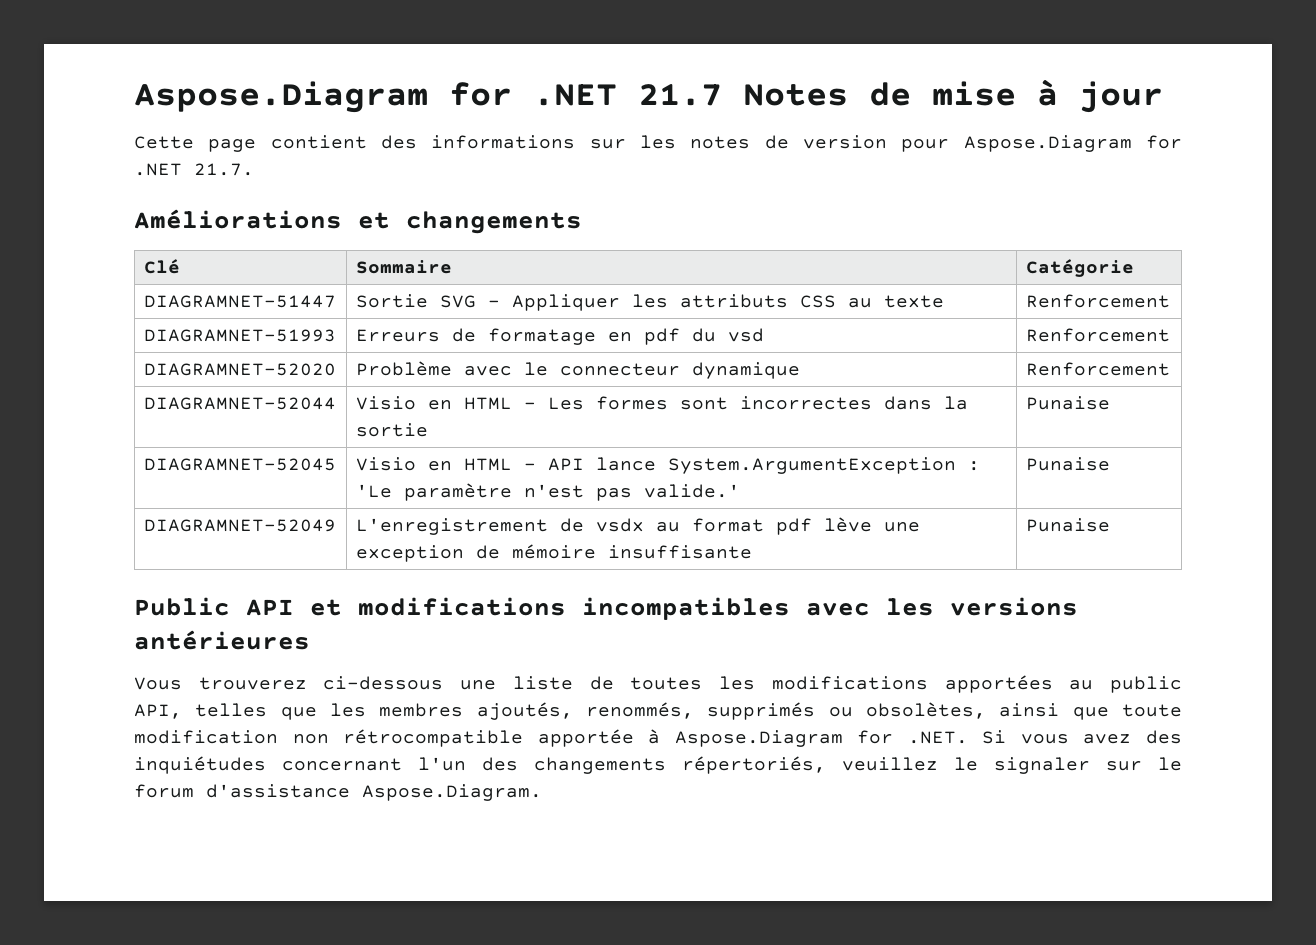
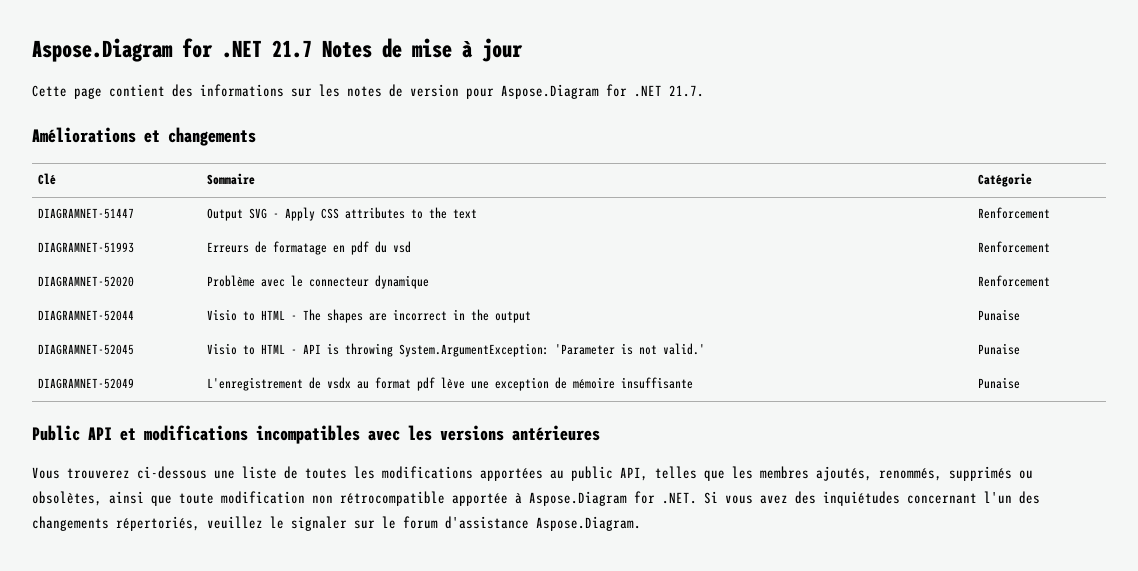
[355,294,428,308] Sortie -> [207,208,244,221] Output
[511,294,944,311] Appliquer les attributs CSS au texte -> [285,207,478,221] Apply CSS attributes to the text
[427,396,968,410] [355,423,428,437] en HTML - Les formes sont incorrectes dans la sortie -> [243,309,532,323] to HTML - The shapes are incorrect in the output
[427,461,452,471] en -> [243,345,256,355] to
[595,457,980,474] [355,483,740,501] lance System.ArgumentException : 'Le paramètre n'est pas valide.' -> [327,343,706,357] is throwing System.ArgumentException: 'Parameter is not valid.'

